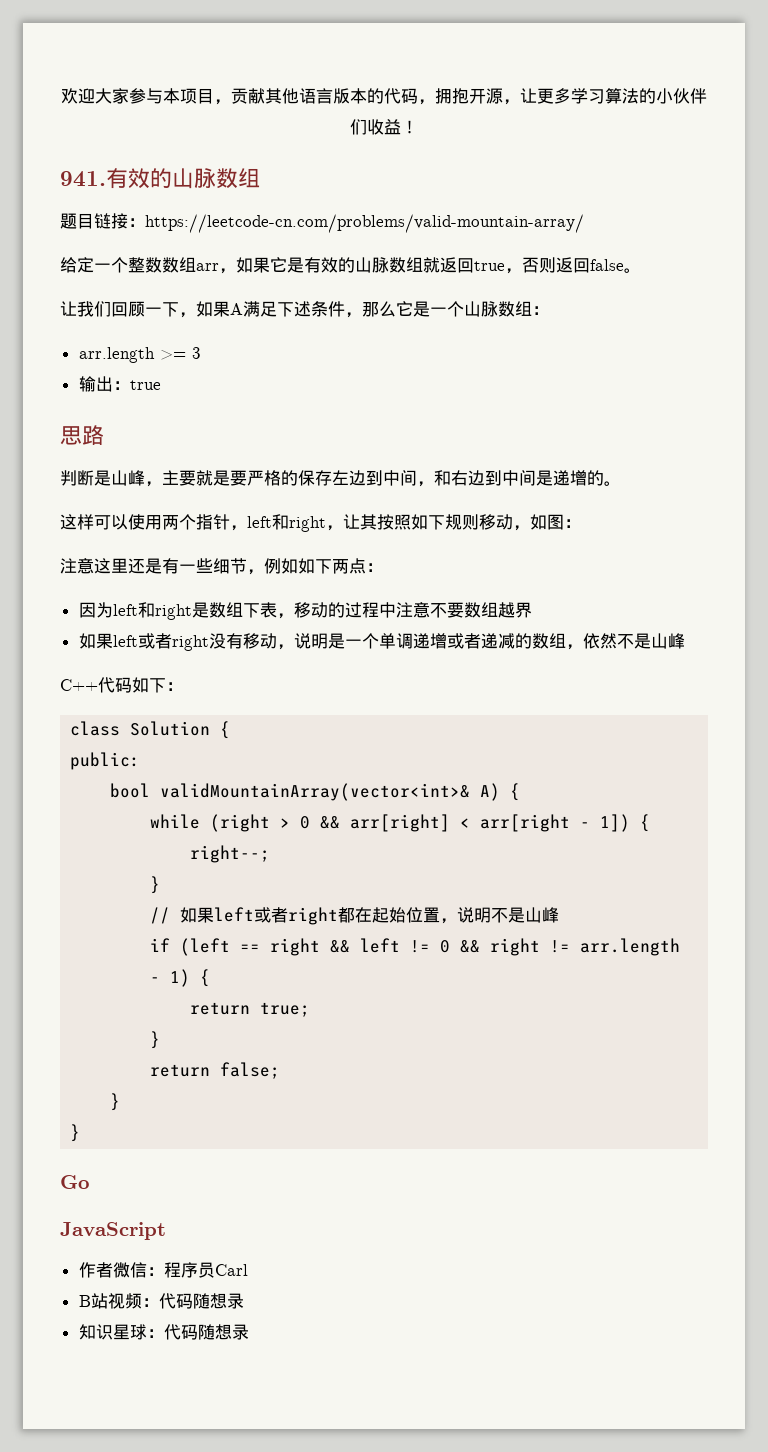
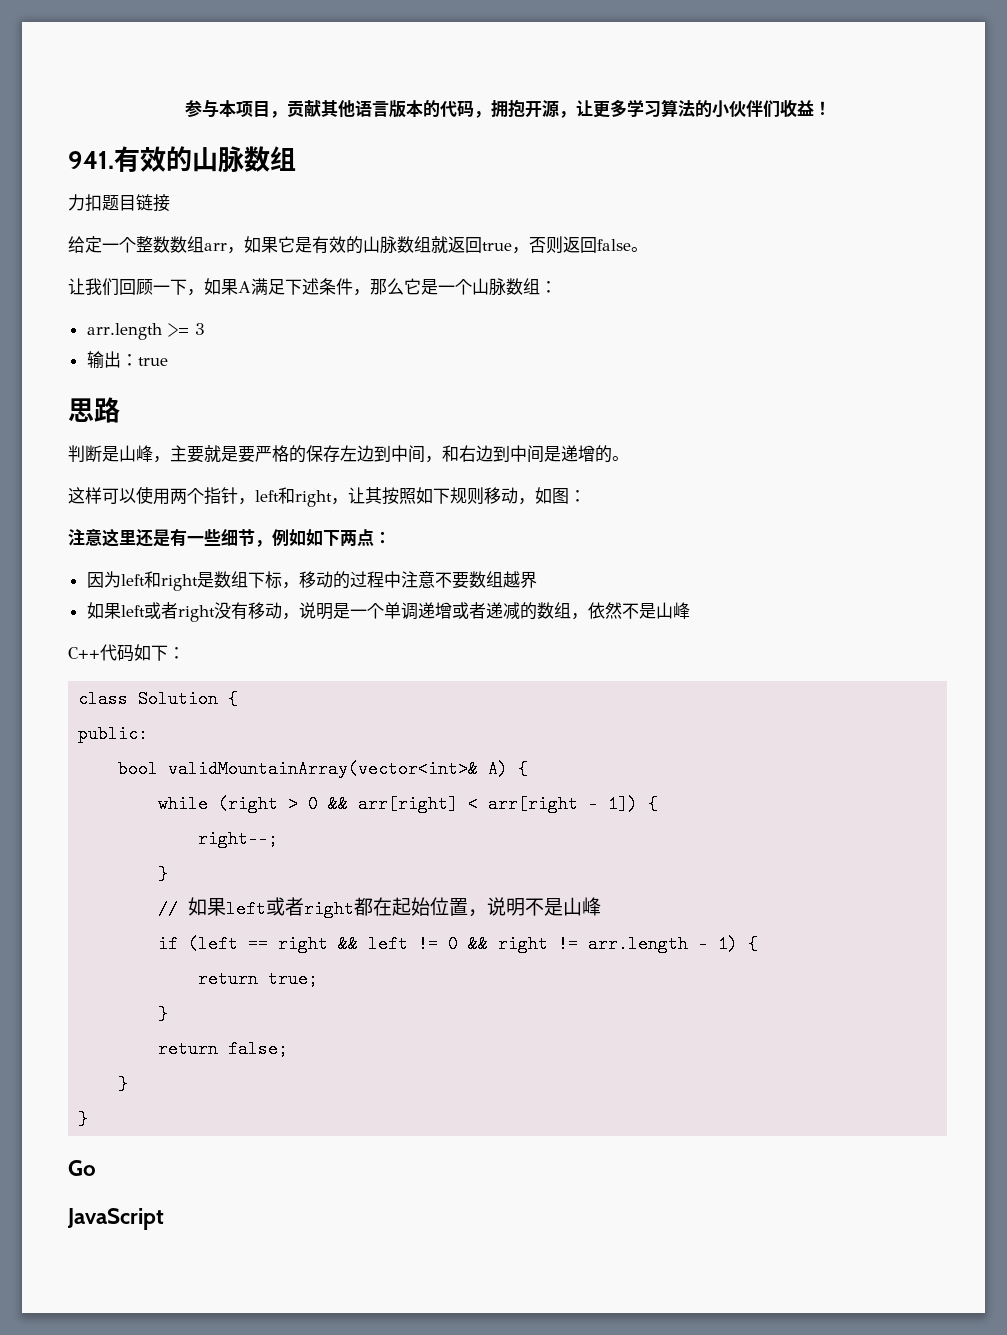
[61,88,129,104] 欢迎大家 -> (184, 108) none
(260, 178) none -> [68,194,102,212] 力扣
[128,214,584,233] ：https://leetcode-cn.com/problems/valid-mountain-array/ -> (170, 203) none
[259,602,277,618] 表 -> [264,571,282,589] 标
[78,1262,248,1278] [78,1293,244,1309] [78,1324,249,1340] // 作者微信：程序员Carl // B站视频：代码随想录 // 知识星球：代码随想录 -> (164, 1219) none

